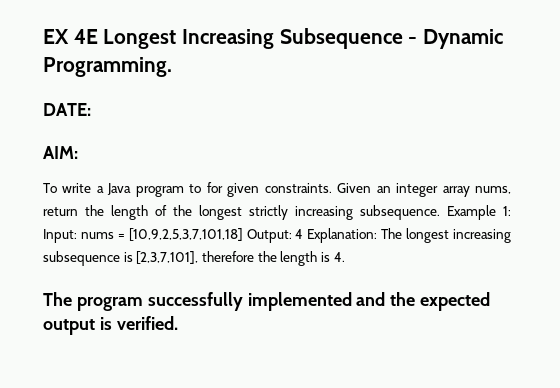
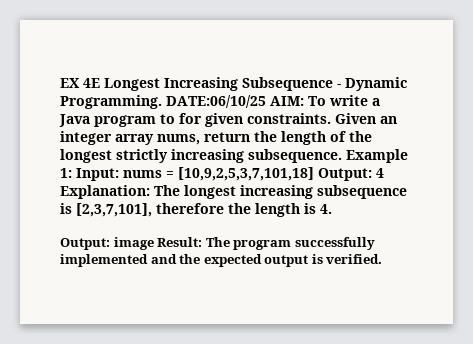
[43,103,91,116] // DATE: // -> [166,95,266,108] DATE:06/10/25
(78, 152) // -> (304, 101) none
(345, 257) none -> [60,237,203,250] Output: image Result:

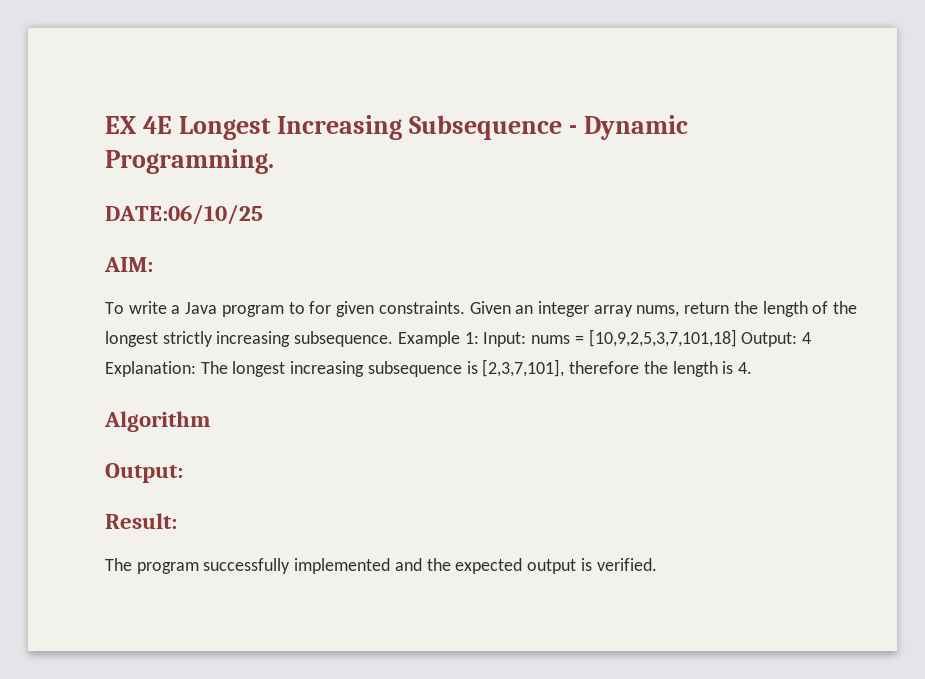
(162, 102) none -> (274, 161) //
(266, 101) none -> (263, 214) //
(304, 101) none -> (153, 264) //
[60,237,154,250] // Output: image -> [104,411,211,432] [105,463,183,483] // Algorithm // Output: //
(203, 242) none -> (177, 521) //

